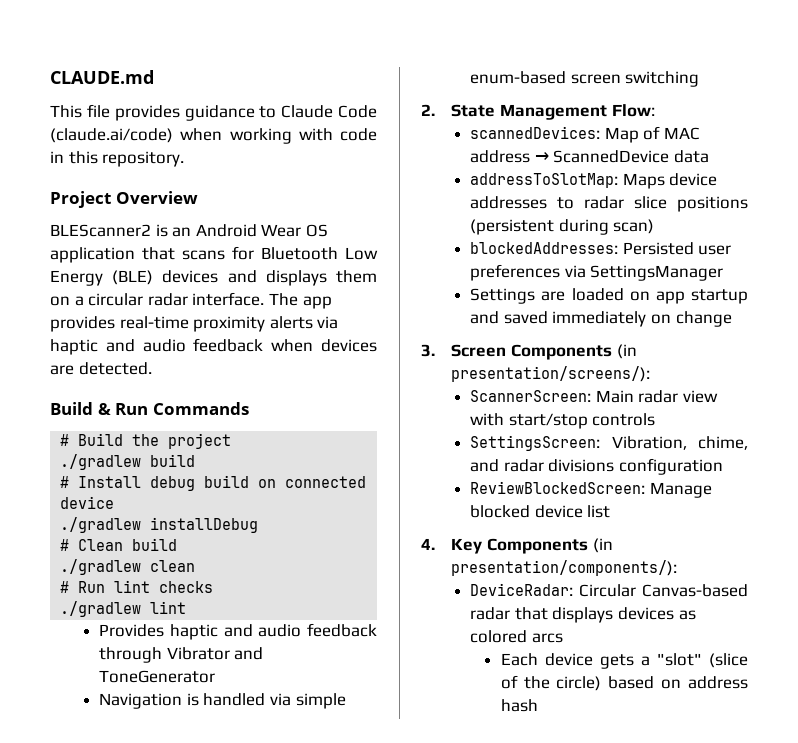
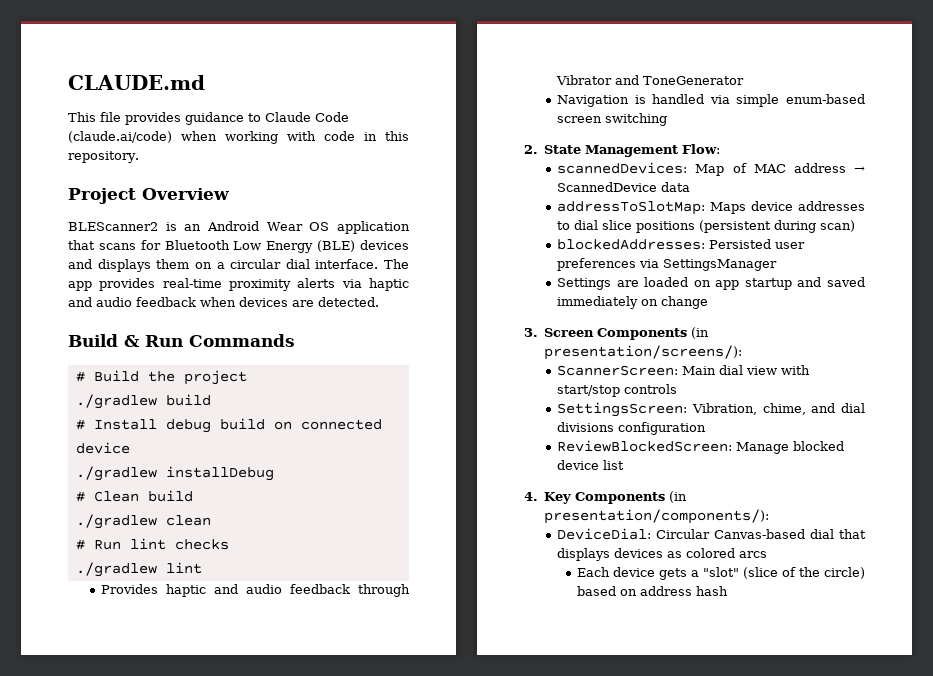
[147,293,188,306] radar -> [285,259,310,269] dial
[584,196,625,209] radar -> [574,220,599,230] dial
[638,390,679,403] radar -> [719,365,744,375] dial
[503,459,544,472] radar -> [841,403,865,413] dial
[470,583,574,596] DeviceRadar: -> [557,528,652,540] DeviceDial:
[470,607,511,620] radar -> [810,529,835,539] dial

